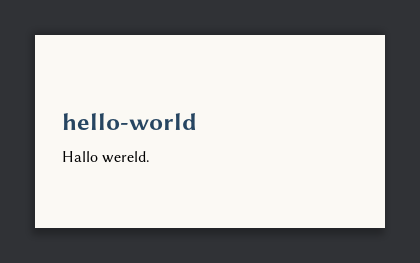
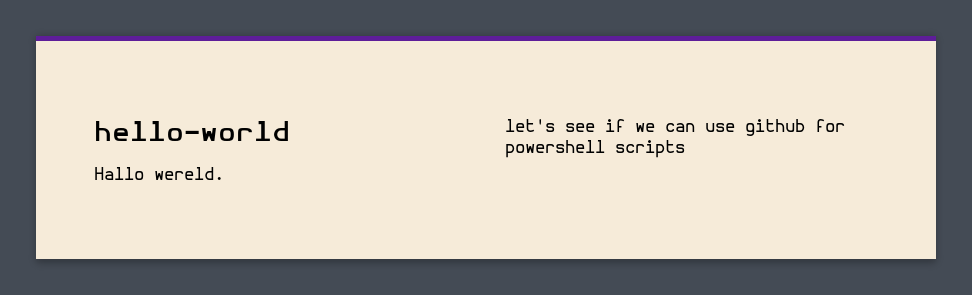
(151, 157) none -> [505,119,845,136] [505,140,685,158] // let's see if we can use github for powershell scripts

